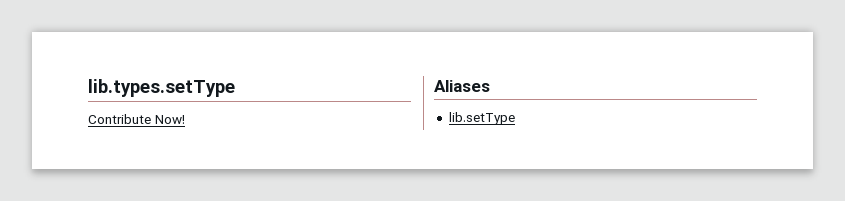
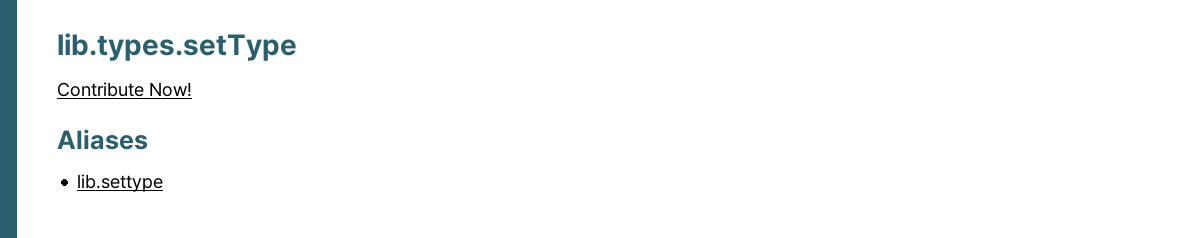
[448,112,515,125] lib.setType -> [77,174,164,192] lib.settype

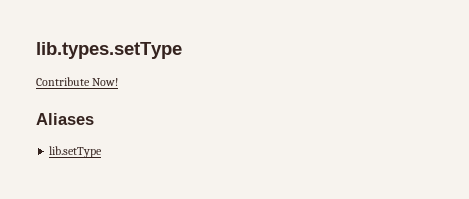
[77,174,164,192] lib.settype -> [49,146,103,158] lib.setType

